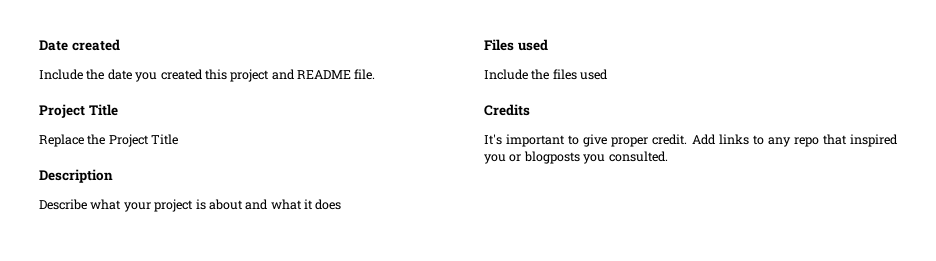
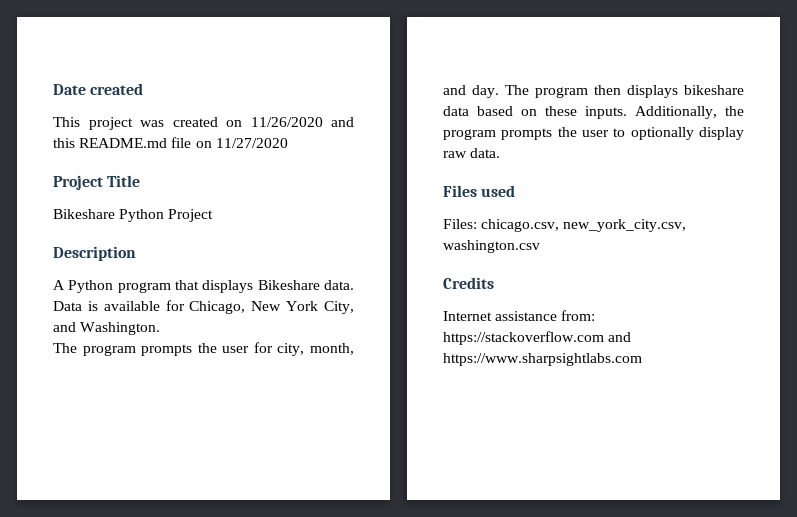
[39,69,376,82] [39,104,118,118] [39,134,179,147] Include the date you created this project and README file. // Project Title // Replace the Project Title -> [53,117,354,130] [53,137,288,148] [53,175,141,190] [53,209,214,222] This project was created on 11/26/2020 and this README.md file on 11/27/2020 // Project Title // Bikeshare Python Project
[39,199,342,212] [484,39,548,51] [484,69,609,80] [484,104,530,116] [484,134,898,147] [484,151,668,164] Describe what your project is about and what it does // Files used // Include the files used // Credits // It's important to give proper credit. Add links to any repo that inspired you or blogposts you consulted. -> [53,280,354,293] [53,300,354,314] [53,322,161,335] [53,342,354,356] [443,85,744,98] [443,106,744,119] [443,127,744,140] [443,148,501,158] [443,185,516,197] [443,219,687,232] [443,240,540,253] [443,277,494,289] [443,310,596,321] [443,331,632,345] [443,353,642,366] A Python program that displays Bikeshare data. Data is available for Chicago, New York City, and Washington. // The program prompts the user for city, month, and day. The program then displays bikeshare data based on these inputs. Additionally, the program prompts the user to optionally display raw data. // Files used // Files: chicago.csv, new_york_city.csv, washington.csv // Credits // Internet assistance from: https://stackoverflow.com and https://www.sharpsightlabs.com

